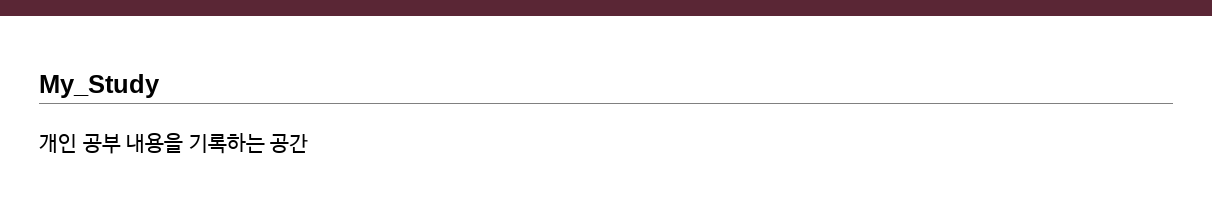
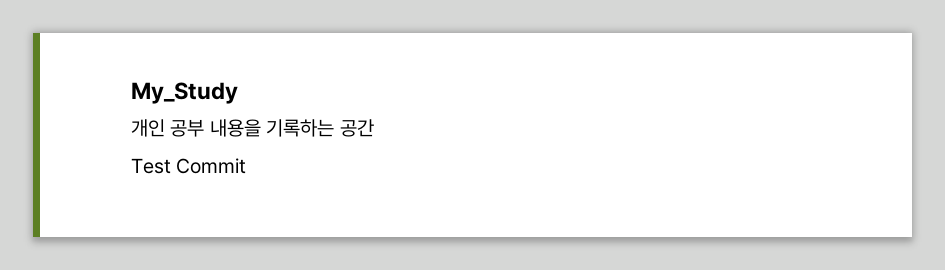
(309, 143) none -> [131,158,247,174] // Test Commit

